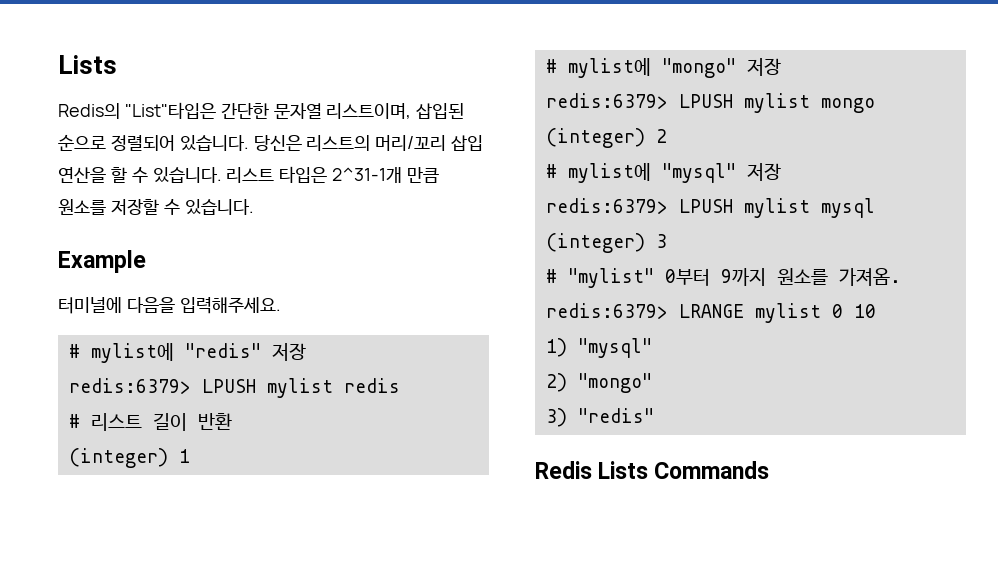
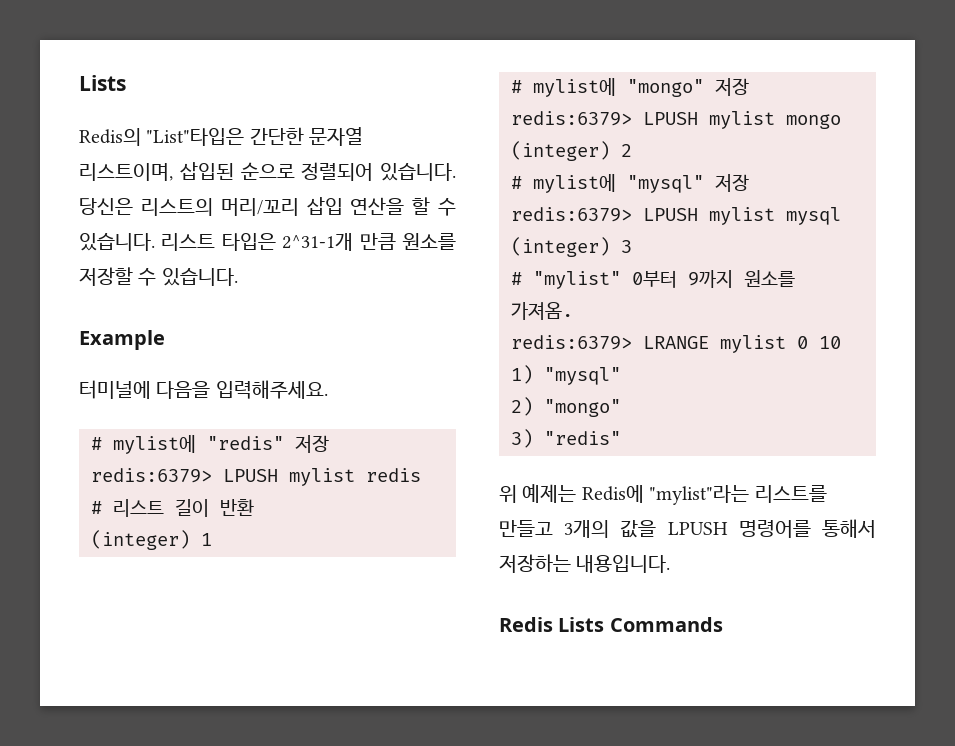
(654, 415) none -> [499,484,827,505] [499,519,876,538] [499,554,671,573] // 위 예제는 Redis에 "mylist"라는 리스트를 만들고 3개의 값을 LPUSH 명령어를 통해서 저장하는 내용입니다.

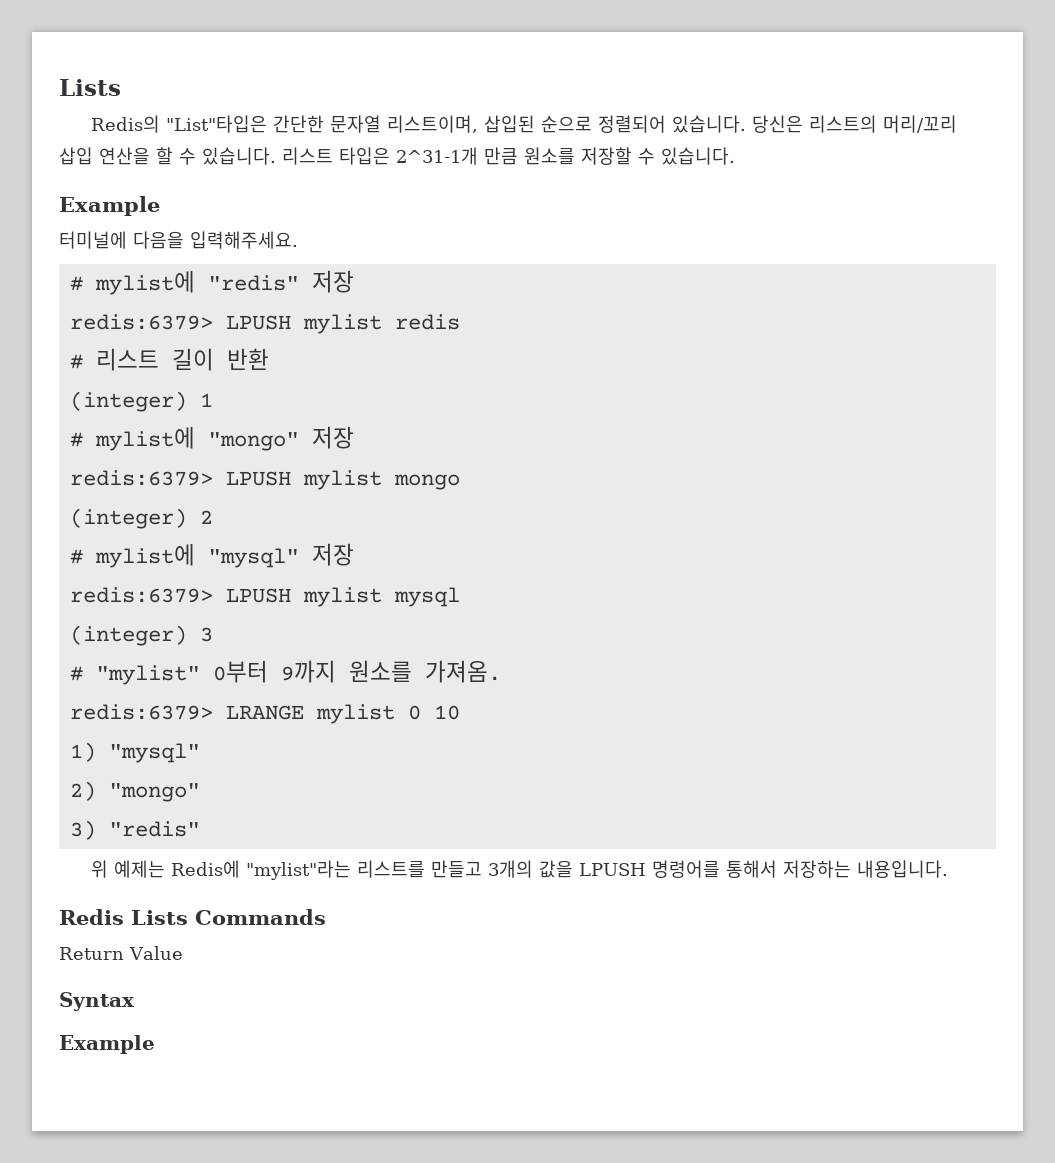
(723, 624) none -> [59,946,183,960] [59,992,135,1011] [59,1035,155,1054] // Return Value // Syntax // Example

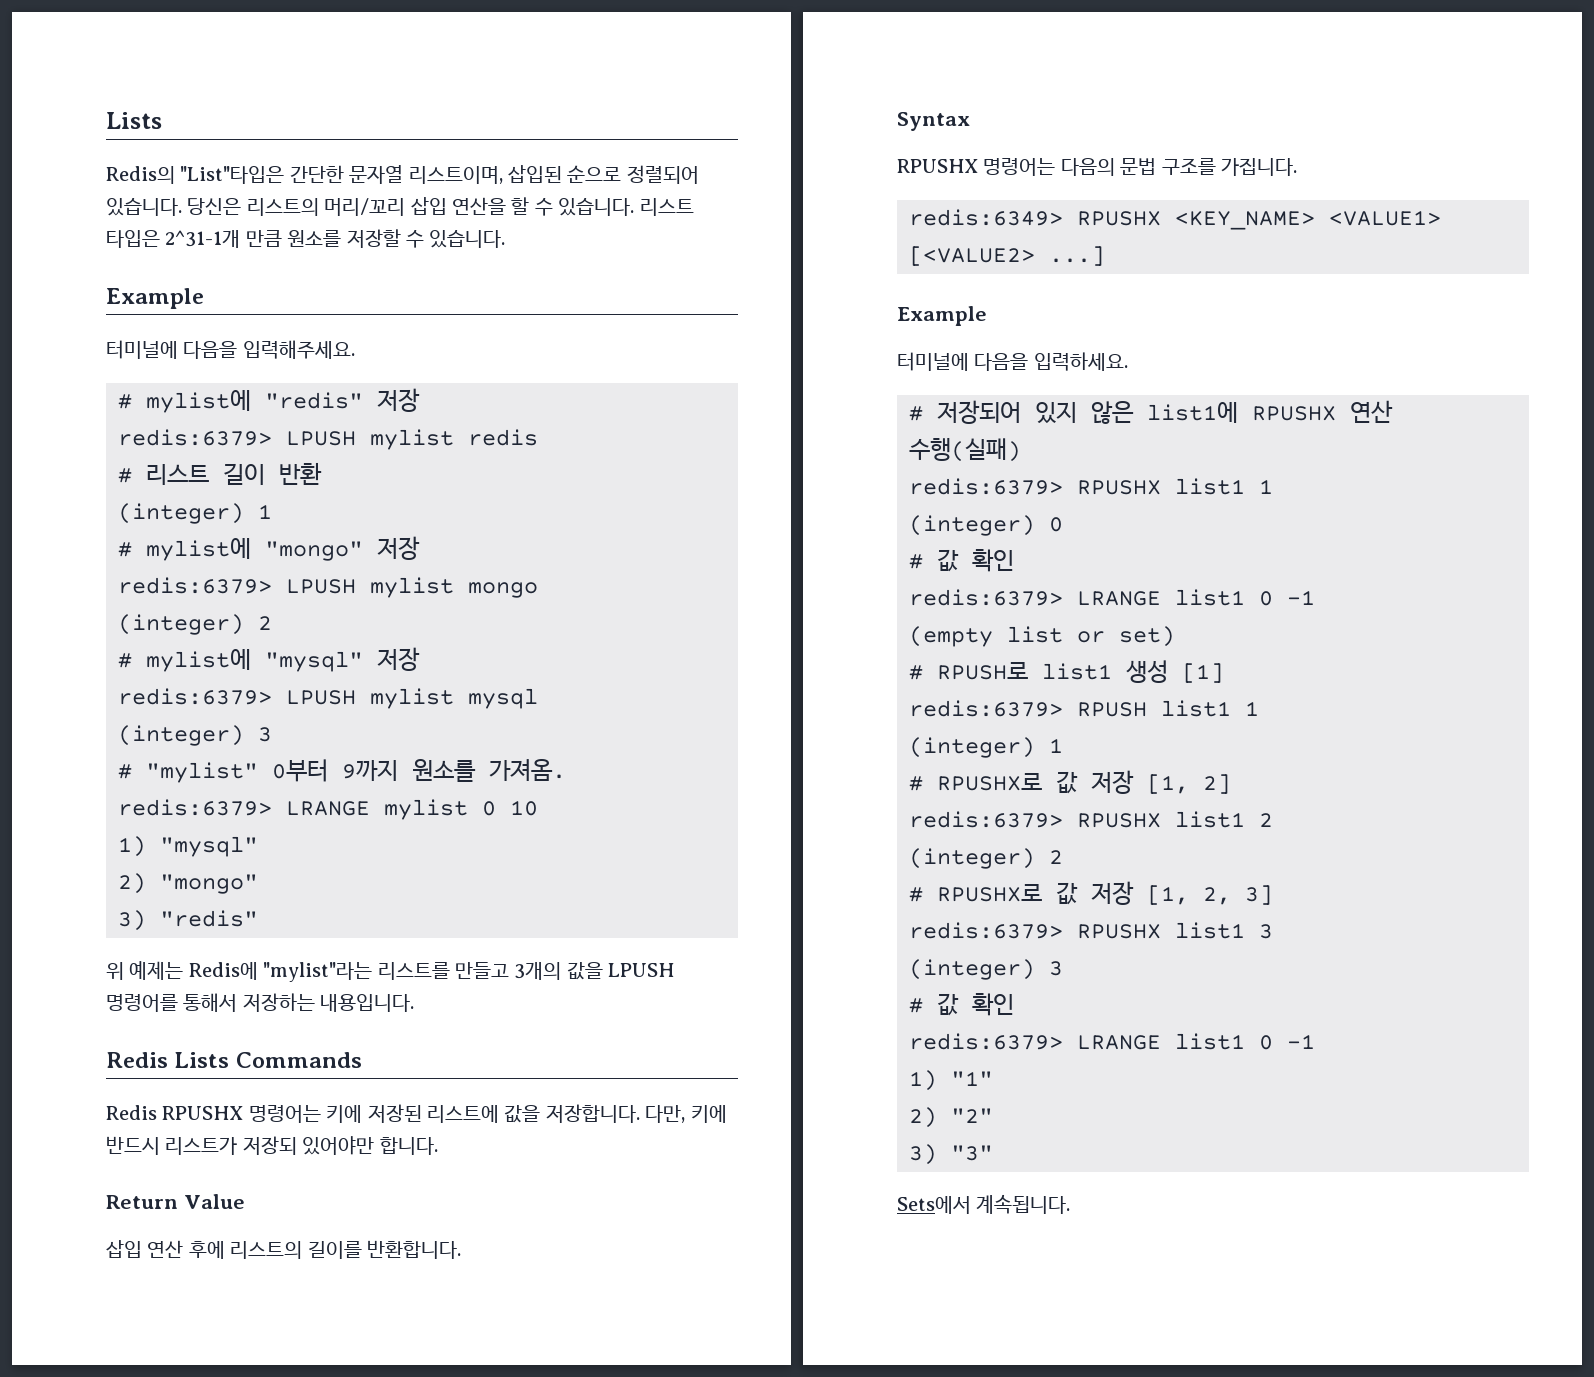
[59,946,183,960] [59,992,135,1011] [59,1035,155,1054] Return Value // Syntax // Example -> [106,1104,727,1123] [106,1136,438,1155] [106,1194,245,1209] [106,1240,461,1259] [897,112,970,131] [897,158,1297,176] [909,209,1441,230] [909,246,1105,266] [897,306,987,326] [897,352,1128,371] [909,400,1393,424] [909,437,1021,462] [909,478,1273,495] [909,515,1063,536] [909,549,1014,572] [909,589,1315,606] [909,626,1175,647] [909,660,1224,683] [909,700,1259,717] [909,737,1063,758] [909,770,1231,794] [909,811,1273,828] [909,848,1063,869] [909,881,1273,905] [909,922,1273,939] [909,959,1063,980] [909,993,1014,1016] [909,1033,1315,1050] [909,1070,993,1091] [909,1107,993,1128] [909,1144,993,1165] [897,1194,1071,1214] Redis RPUSHX 명령어는 키에 저장된 리스트에 값을 저장합니다. 다만, 키에 반드시 리스트가 저장되 있어야만 합니다. // Return Value // 삽입 연산 후에 리스트의 길이를 반환합니다. // Syntax // RPUSHX 명령어는 다음의 문법 구조를 가집니다. // redis:6349> RPUSHX <KEY_NAME> <VALUE1> [<VALUE2> ...] // Example // 터미널에 다음을 입력하세요. // # 저장되어 있지 않은 list1에 RPUSHX 연산 수행(실패) // redis:6379> RPUSHX list1 1 // (integer) 0 // # 값 확인 // redis:6379> LRANGE list1 0 -1 // (empty list or set) // # RPUSH로 list1 생성 [1] // redis:6379> RPUSH list1 1 // (integer) 1 // # RPUSHX로 값 저장 [1, 2] // redis:6379> RPUSHX list1 2 // (integer) 2 // # RPUSHX로 값 저장 [1, 2, 3] // redis:6379> RPUSHX list1 3 // (integer) 3 // # 값 확인 // redis:6379> LRANGE list1 0 -1 // 1) "1" // 2) "2" // 3) "3" // Sets에서 계속됩니다.

